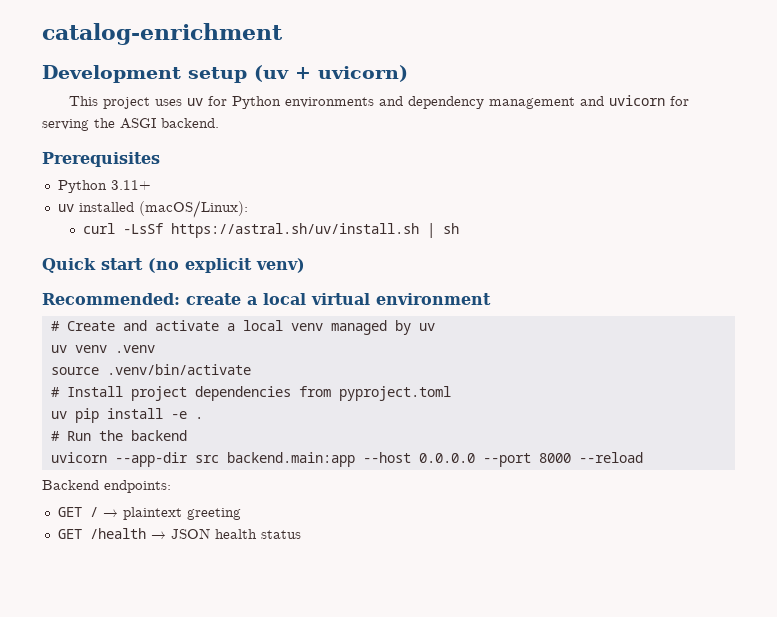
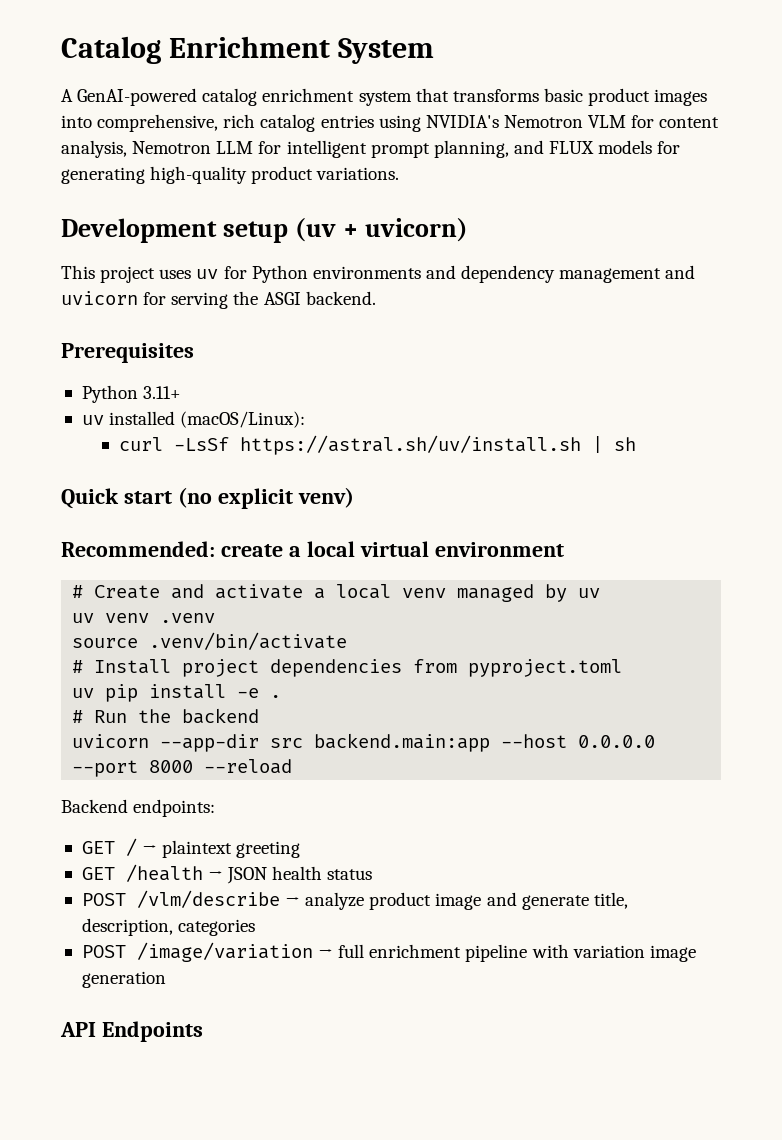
[42,23,283,45] catalog-enrichment -> [61,36,434,64] [61,88,708,106] [61,114,720,132] [61,140,681,158] [61,166,400,184] Catalog Enrichment System // A GenAI-powered catalog enrichment system that transforms basic product images into comprehensive, rich catalog entries using NVIDIA's Nemotron VLM for content analysis, Nemotron LLM for intelligent prompt planning, and FLUX models for generating high-quality product variations.
(301, 534) none -> [81,890,628,910] [81,918,256,936] [81,942,696,962] [81,971,166,988] [60,1021,203,1042] // POST /vlm/describe → analyze product image and generate title, description, categories // POST /image/variation → full enrichment pipeline with variation image generation // API Endpoints

